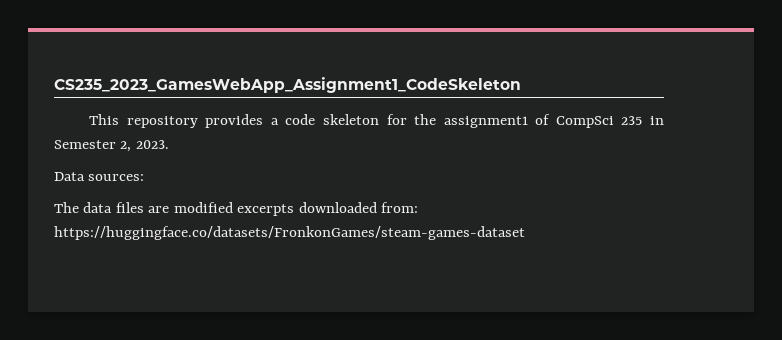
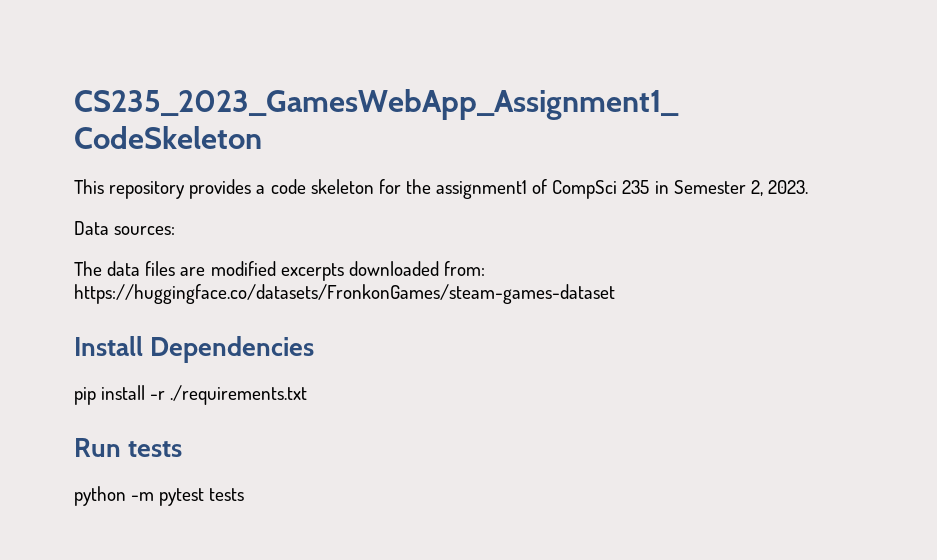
(525, 233) none -> [74,336,315,363] [74,385,308,405] [74,438,183,457] [74,486,245,506] // Install Dependencies // pip install -r ./requirements.txt // Run tests // python -m pytest tests

